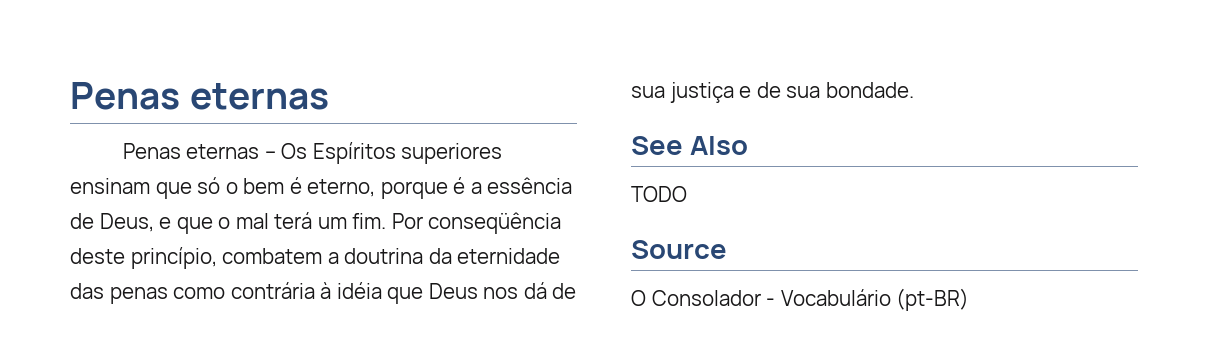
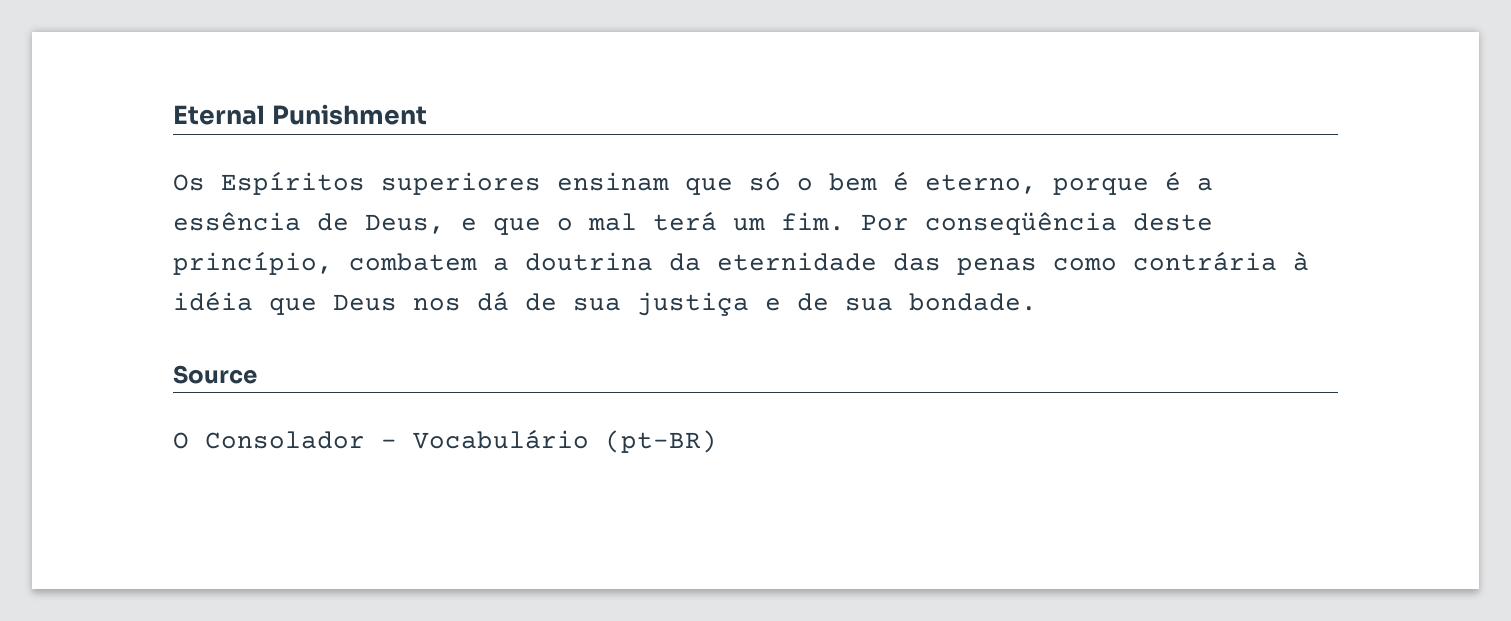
[70,82,329,110] [122,143,276,159] Penas eternas // Penas eternas – -> [173,104,427,125] Eternal Punishment //
[631,136,749,155] [631,186,687,202] // See Also // TODO -> (1037, 302) none

